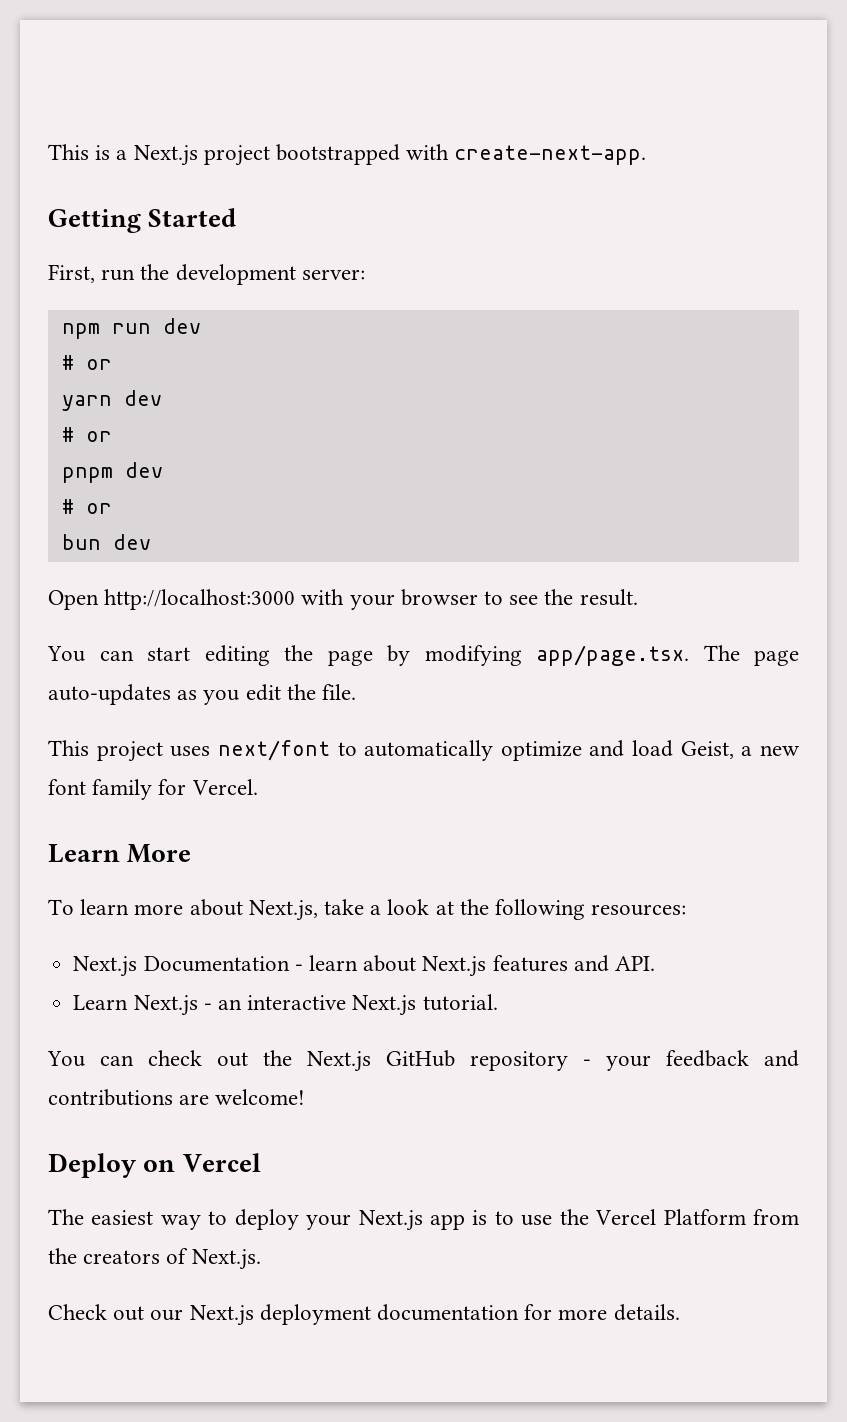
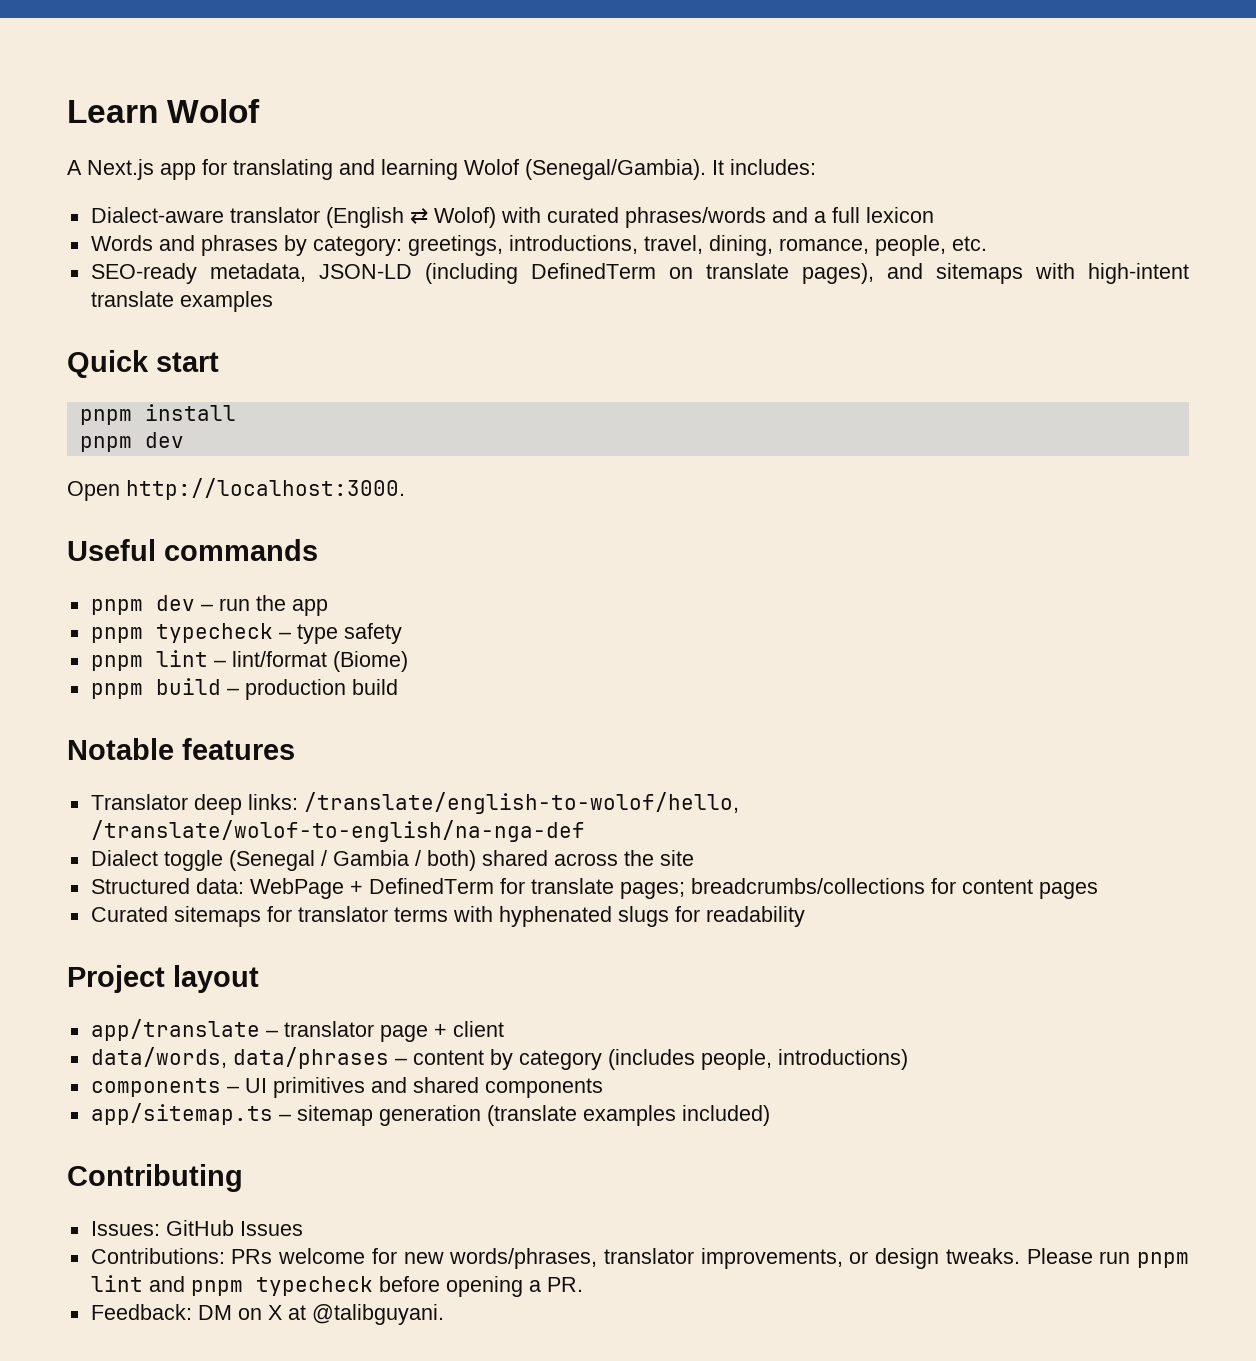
[48,144,647,166] [48,208,237,233] [48,264,365,285] [61,318,201,339] [61,355,112,370] [61,390,162,411] [61,427,112,442] [61,462,163,483] [61,499,112,514] [61,534,151,550] [48,589,638,610] [47,645,799,666] [48,684,357,705] [48,740,800,762] [48,779,258,800] [48,844,192,863] [48,899,687,921] [73,955,655,977] [73,994,498,1016] [47,1050,799,1072] [48,1089,306,1106] [48,1153,261,1178] [48,1209,800,1231] [48,1248,261,1270] [48,1304,680,1326] This is a Next.js project bootstrapped with create-next-app. // Getting Started // First, run the development server: // npm run dev // # or // yarn dev // # or // pnpm dev // # or // bun dev // Open http://localhost:3000 with your browser to see the result. // You can start editing the page by modifying app/page.tsx. The page auto-updates as you edit the file. // This project uses next/font to automatically optimize and load Geist, a new font family for Vercel. // Learn More // To learn more about Next.js, take a look at the following resources: // Next.js Documentation - learn about Next.js features and API. // Learn Next.js - an interactive Next.js tutorial. // You can check out the Next.js GitHub repository - your feedback and contributions are welcome! // Deploy on Vercel // The easiest way to deploy your Next.js app is to use the Vercel Platform from the creators of Next.js. // Check out our Next.js deployment documentation for more details. -> [67,99,261,123] [67,159,816,180] [90,207,934,228] [90,235,987,256] [90,263,1189,284] [90,291,273,312] [67,350,219,378] [79,404,236,425] [79,432,184,452] [67,478,405,501] [67,539,318,561] [90,595,328,616] [90,623,402,644] [90,650,408,672] [90,678,398,700] [67,738,295,760] [90,792,739,815] [90,820,585,842] [90,850,694,871] [90,878,1098,899] [90,906,805,927] [67,965,259,993] [90,1019,504,1042] [90,1047,908,1070] [90,1077,603,1098] [90,1103,770,1126] [67,1164,243,1192] [90,1220,303,1236] [90,1248,1189,1269] [90,1275,583,1297] [90,1304,444,1325] Learn Wolof // A Next.js app for translating and learning Wolof (Senegal/Gambia). It includes: // Dialect-aware translator (English ⇄ Wolof) with curated phrases/words and a full lexicon // Words and phrases by category: greetings, introductions, travel, dining, romance, people, etc. // SEO-ready metadata, JSON-LD (including DefinedTerm on translate pages), and sitemaps with high-intent translate examples // Quick start // pnpm install // pnpm dev // Open http://localhost:3000. // Useful commands // pnpm dev – run the app // pnpm typecheck – type safety // pnpm lint – lint/format (Biome) // pnpm build – production build // Notable features // Translator deep links: /translate/english-to-wolof/hello, /translate/wolof-to-english/na-nga-def // Dialect toggle (Senegal / Gambia / both) shared across the site // Structured data: WebPage + DefinedTerm for translate pages; breadcrumbs/collections for content pages // Curated sitemaps for translator terms with hyphenated slugs for readability // Project layout // app/translate – translator page + client // data/words, data/phrases – content by category (includes people, introductions) // components – UI primitives and shared components // app/sitemap.ts – sitemap generation (translate examples included) // Contributing // Issues: GitHub Issues // Contributions: PRs welcome for new words/phrases, translator improvements, or design tweaks. Please run pnpm lint and pnpm typecheck before opening a PR. // Feedback: DM on X at @talibguyani.

